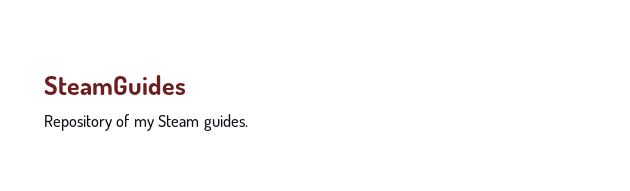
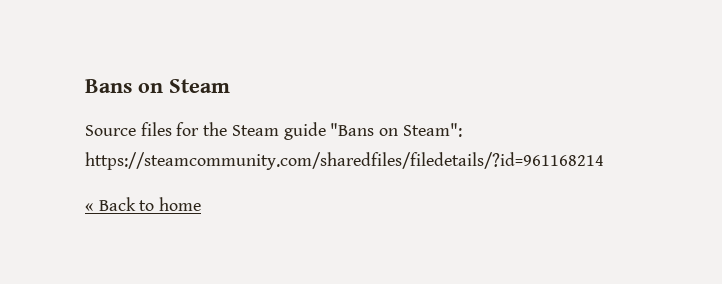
[44,75,186,95] [44,114,248,131] SteamGuides // Repository of my Steam guides. -> [85,79,230,93] [85,122,462,140] [85,152,604,170] [85,197,202,211] Bans on Steam // Source files for the Steam guide "Bans on Steam": https://steamcommunity.com/sharedfiles/filedetails/?id=961168214 // « Back to home

